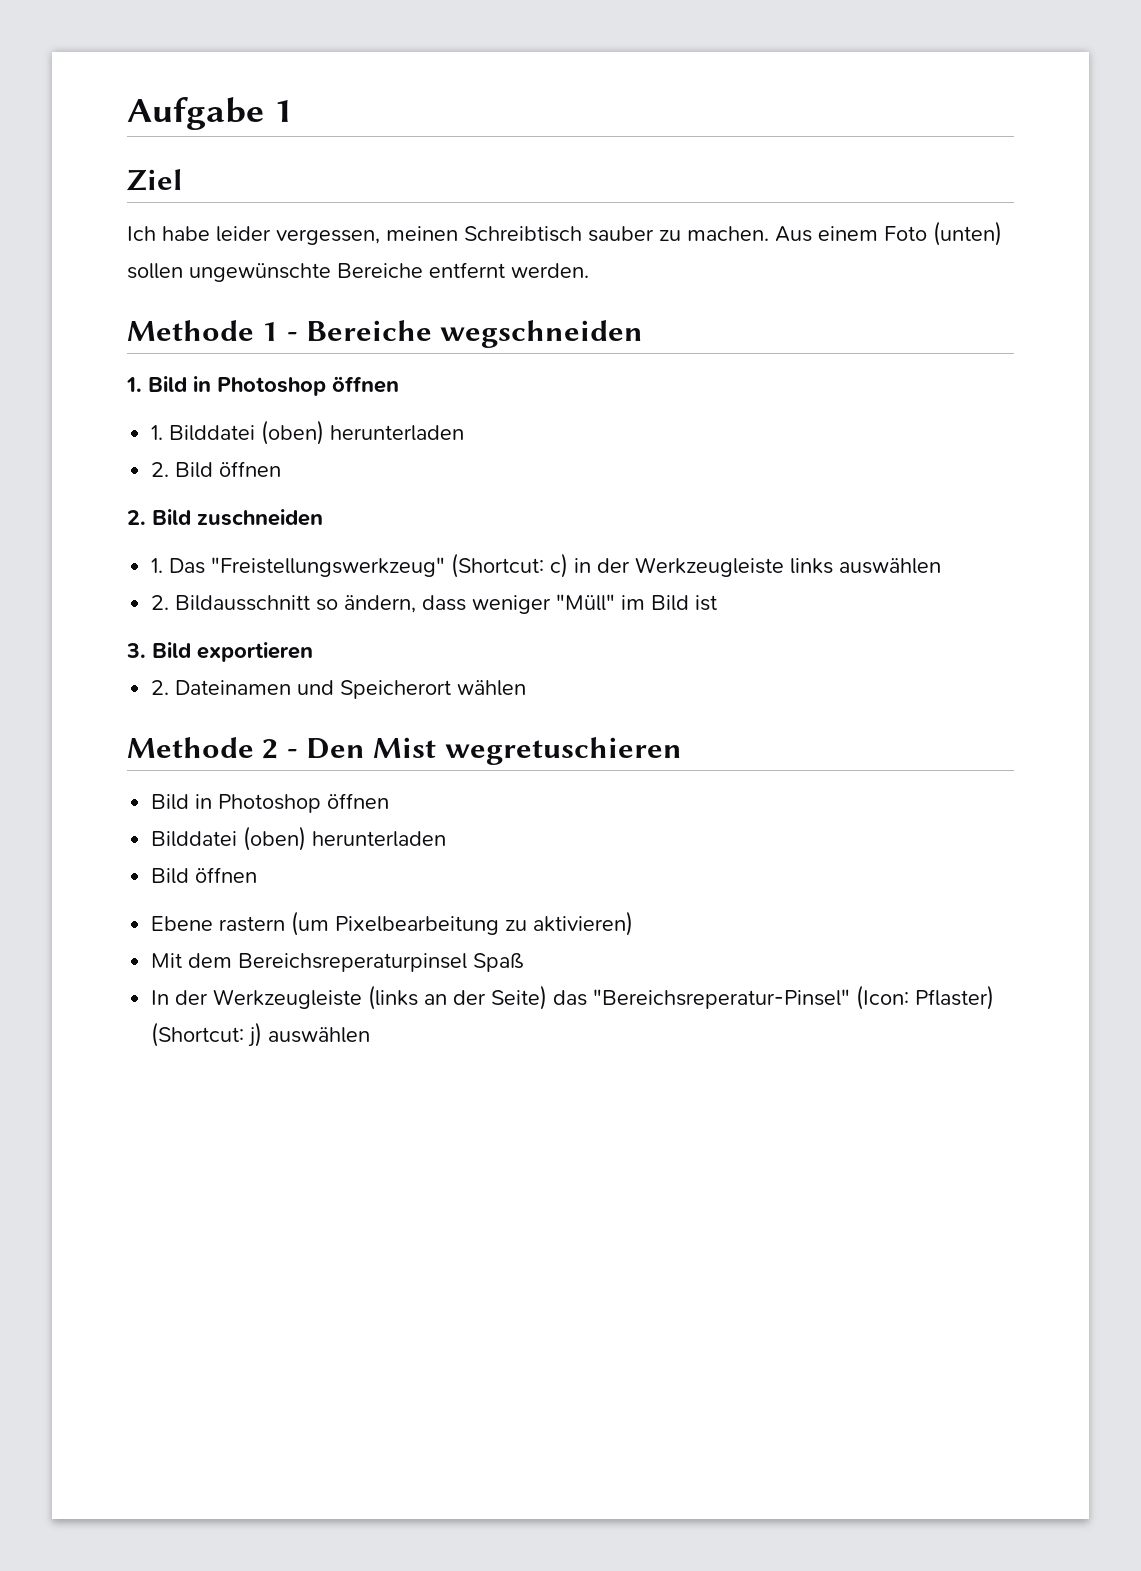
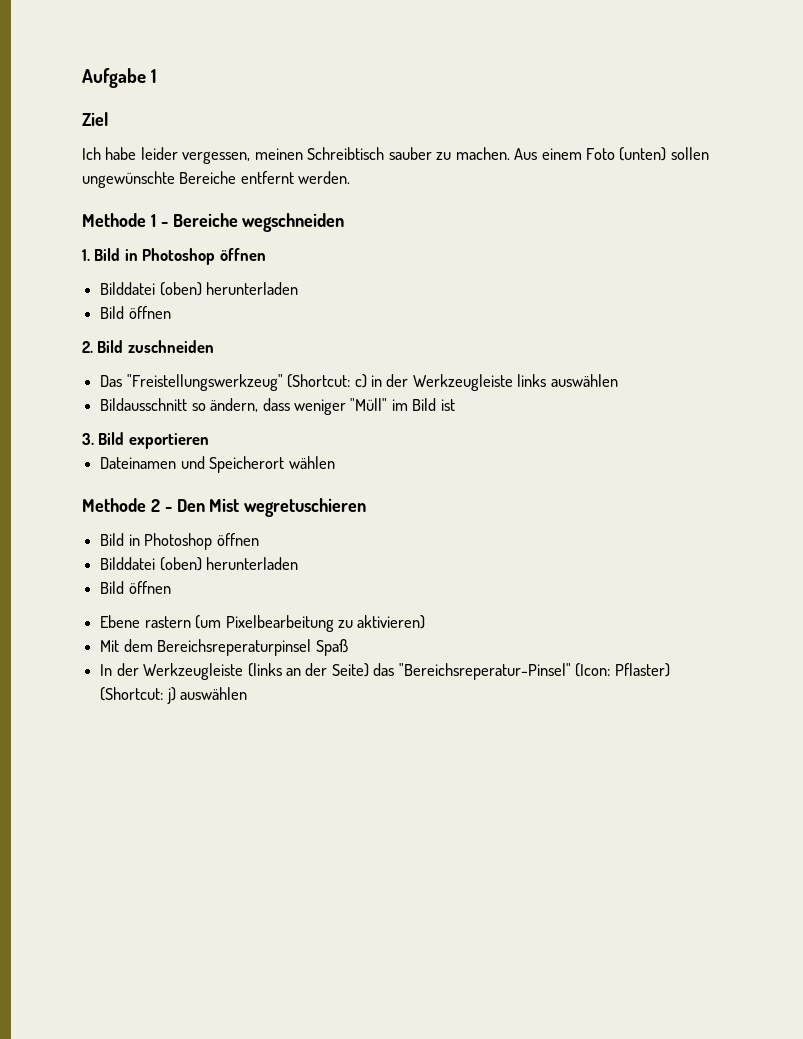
[151,420,465,445] [151,462,170,477] 1. Bilddatei (oben) herunterladen // 2. -> [100,282,299,296] Bilddatei (oben) herunterladen //
[151,558,164,573] 1. -> (214, 346) none
[151,595,170,610] 2. -> (618, 380) none
[151,680,170,695] 2. -> (209, 441) none

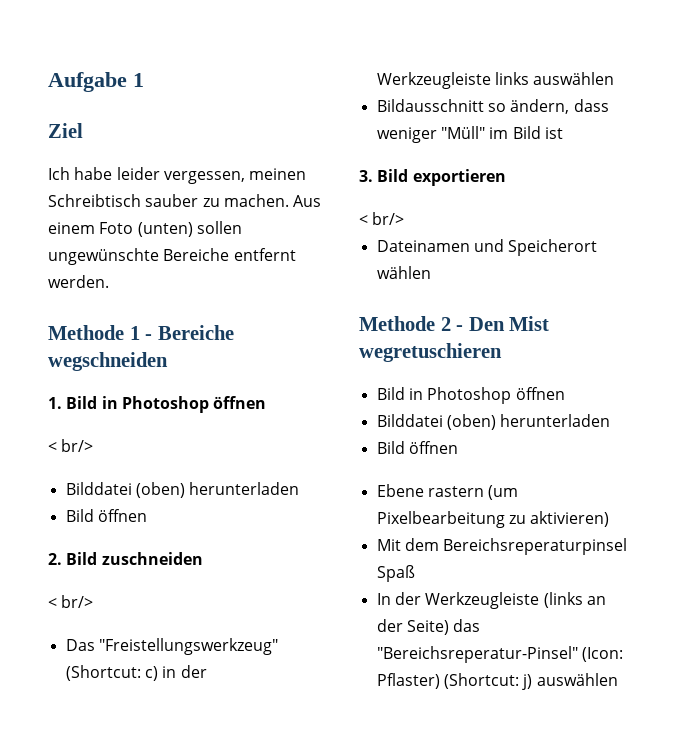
(266, 254) none -> [48,439,94,452] // < br/>
(214, 346) none -> [48,595,94,608] // < br/>
(209, 441) none -> [359,212,405,225] // < br/>

